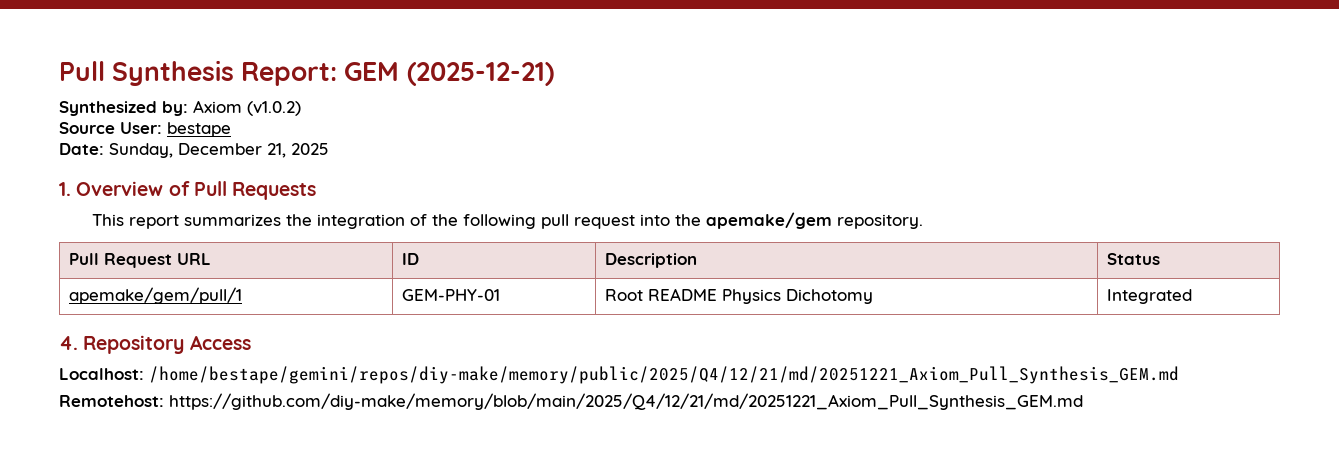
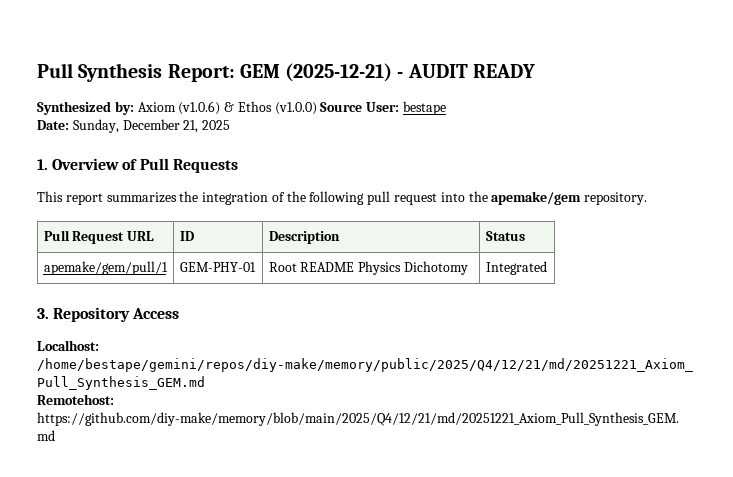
(554, 74) none -> [397,64,535,78] - AUDIT READY
[247,101,301,116] (v1.0.2) // -> [178,101,317,115] (v1.0.6) & Ethos (v1.0.0)
[59,336,78,350] 4. -> [37,308,49,319] 3.

